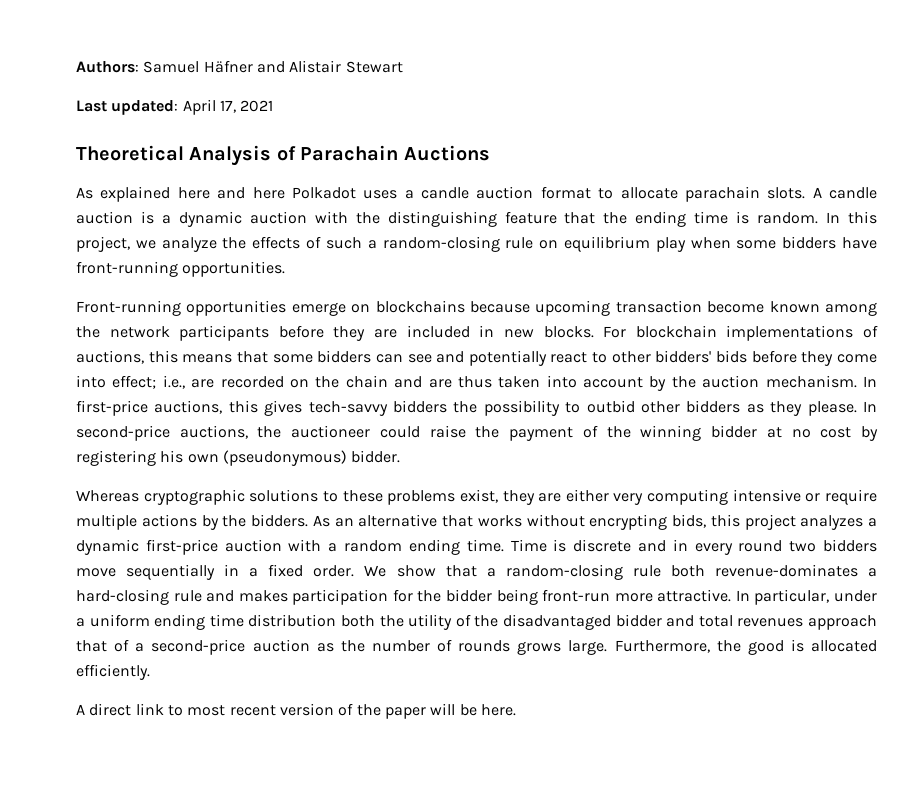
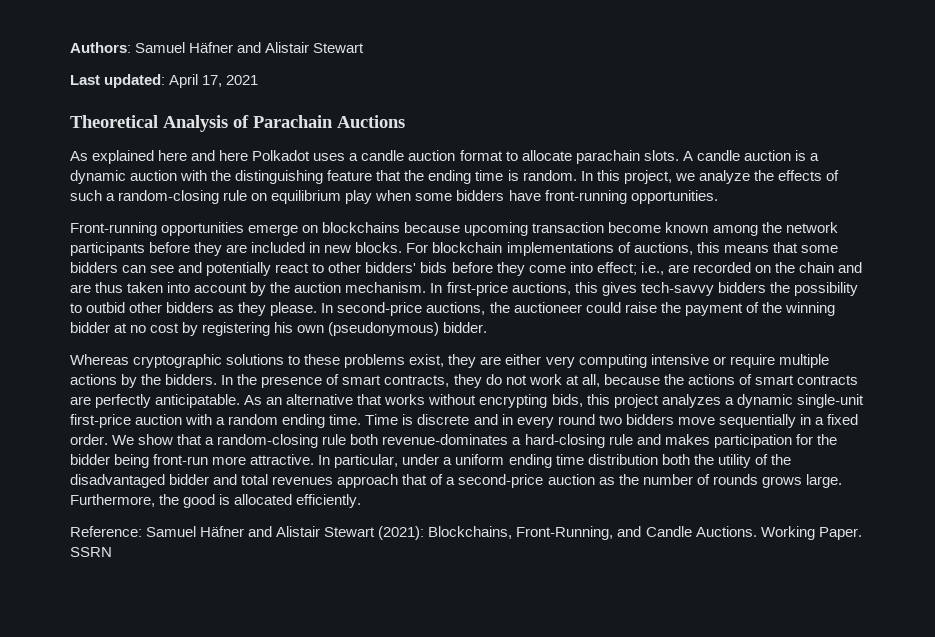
(308, 520) none -> [221,374,859,388] [70,394,241,408] In the presence of smart contracts, they do not work at all, because the actions of smart contracts are perfectly anticipatable.
(139, 547) none -> [796,394,864,408] single-unit
[76,703,516,719] A direct link to most recent version of the paper will be here. -> [70,526,862,540] [70,547,112,557] Reference: Samuel Häfner and Alistair Stewart (2021): Blockchains, Front-Running, and Candle Auctions. Working Paper. SSRN

